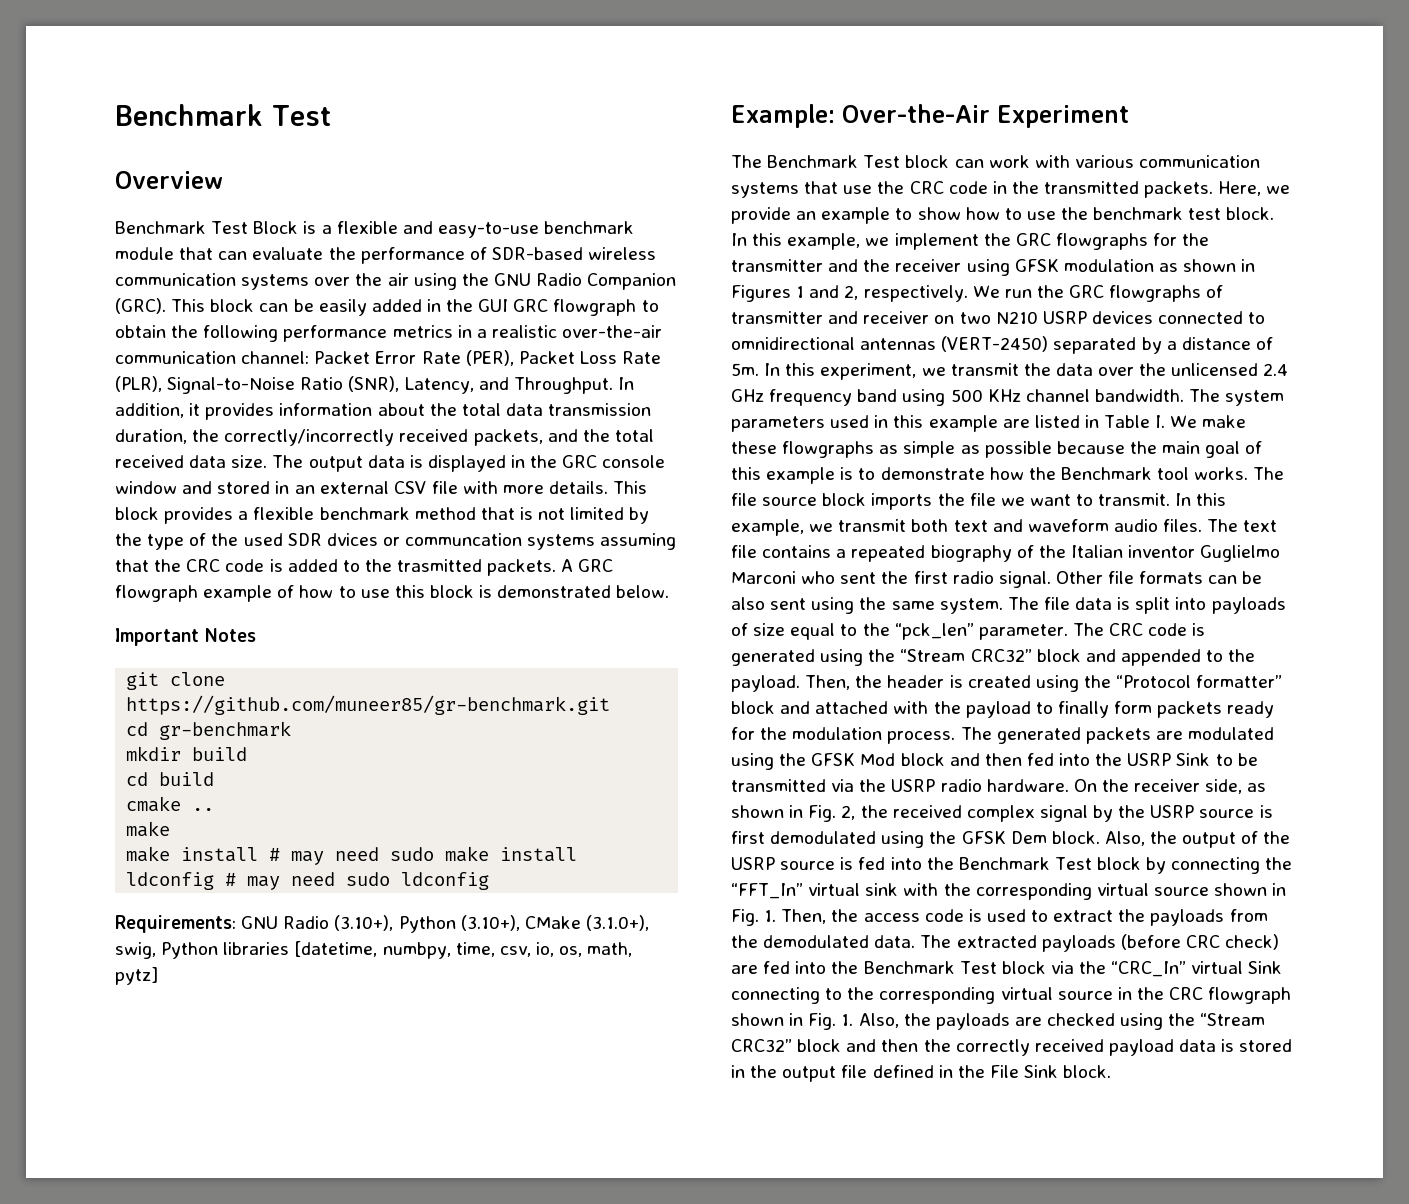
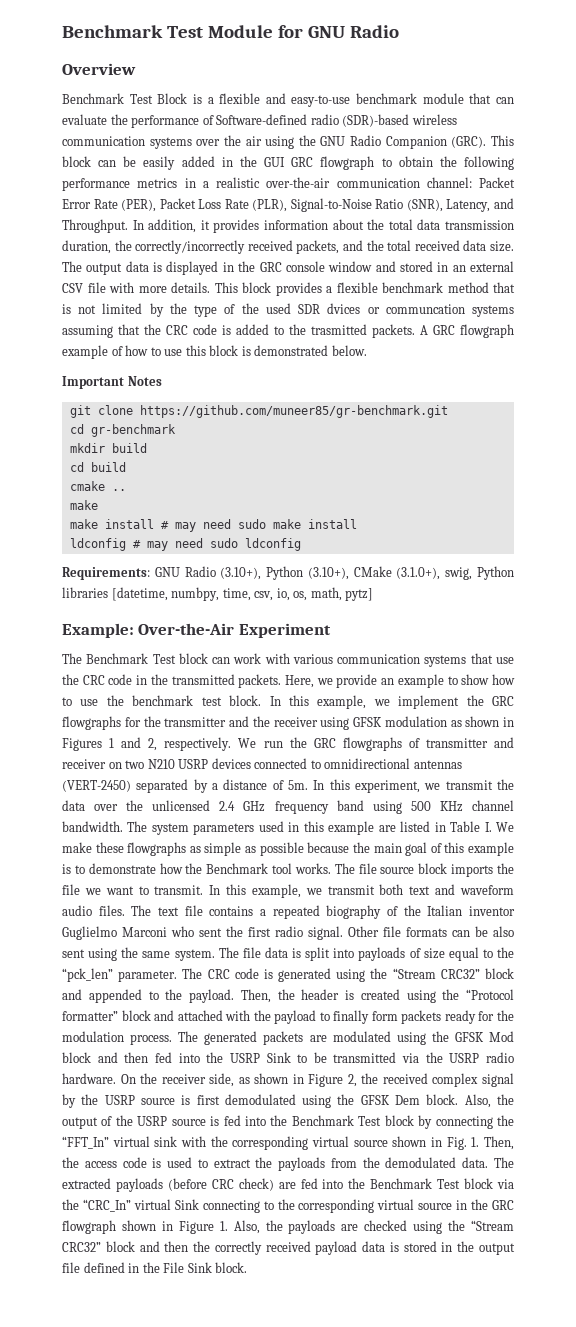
[115,104,331,126] Benchmark Test -> [62,25,399,38] Benchmark Test Module for GNU Radio
[491,247,583,260] SDR-based -> [216,114,410,127] Software-defined radio (SDR)-based
[808,805,837,822] Fig. -> [308,1074,344,1087] Figure
[1169,987,1204,1000] CRC -> [492,1200,514,1210] GRC
[808,1013,837,1030] Fig. -> [178,1221,214,1234] Figure

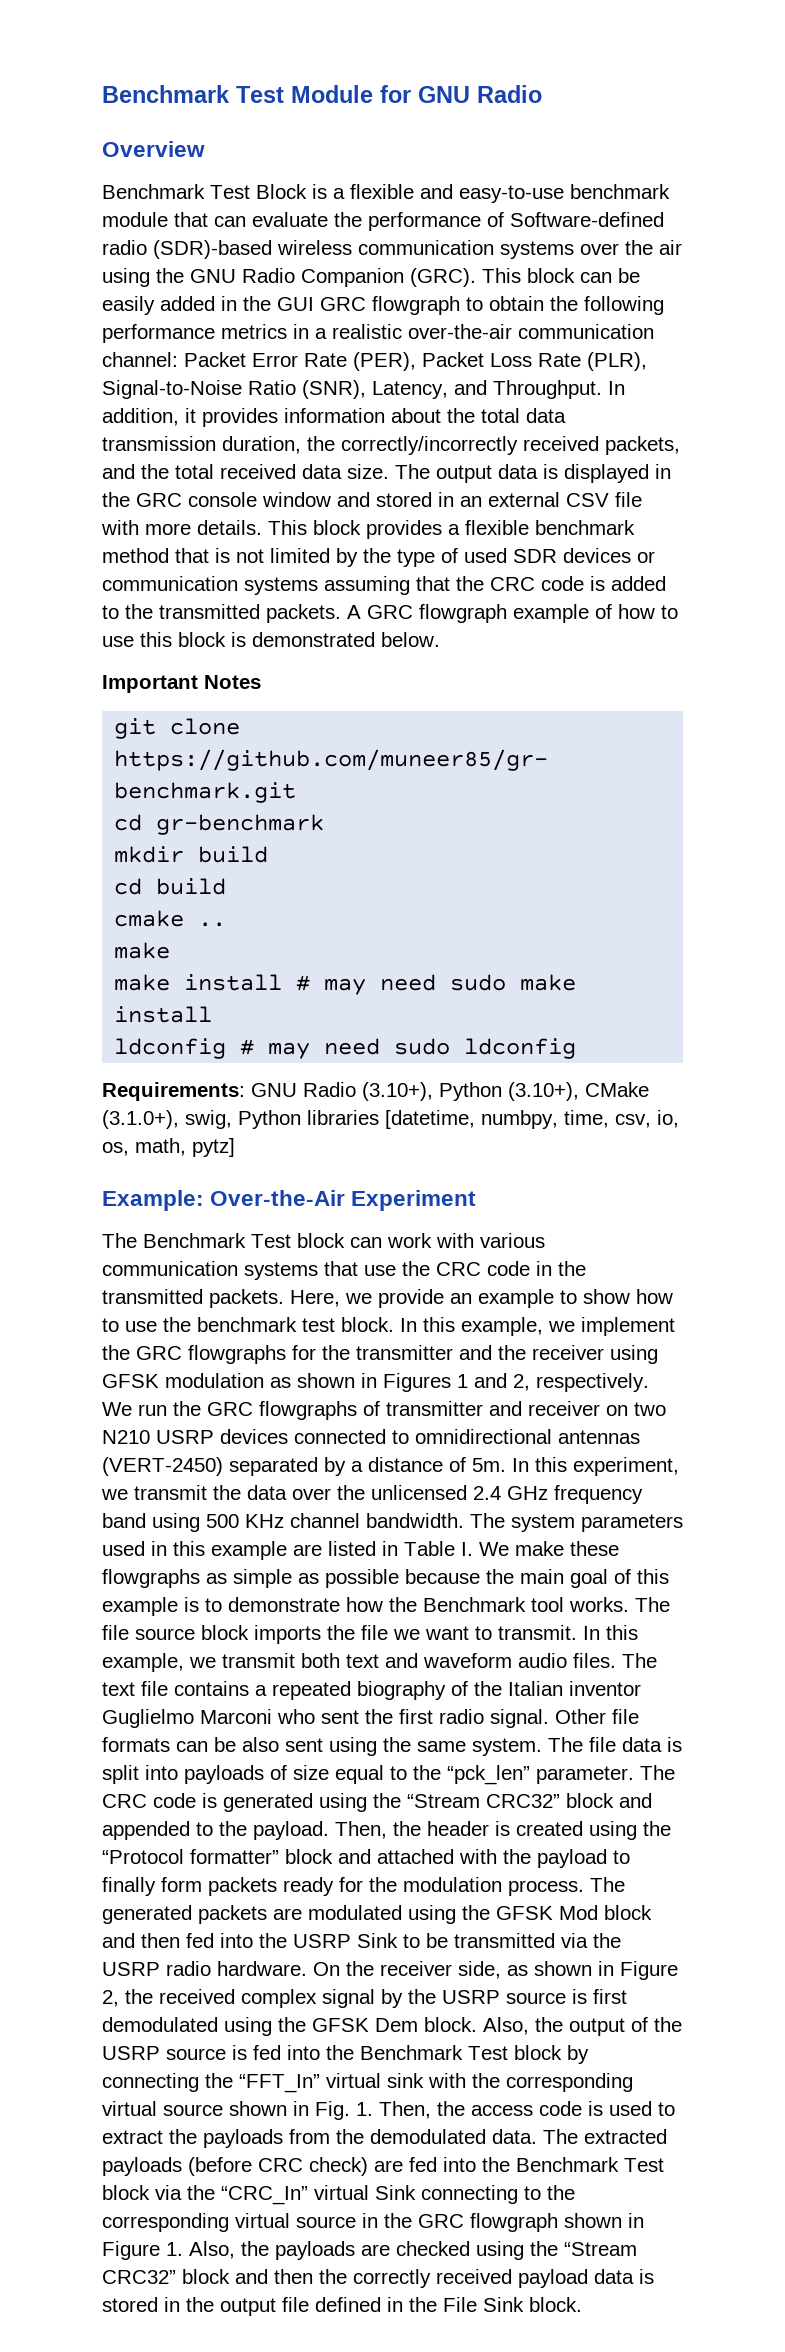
[241,303,259,314] the -> (458, 555) none
[327,303,465,314] dvices or communcation -> [563,548,655,563] [102,576,238,591] devices or communication
[311,324,367,335] trasmitted -> [159,604,260,619] transmitted

